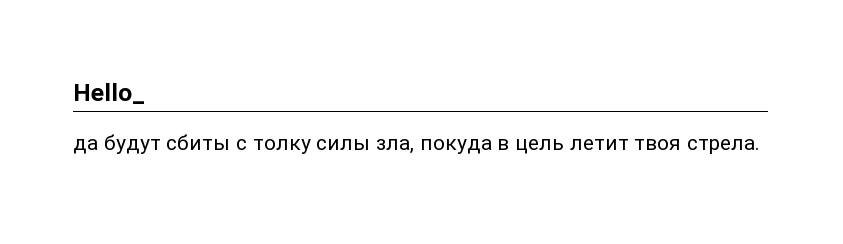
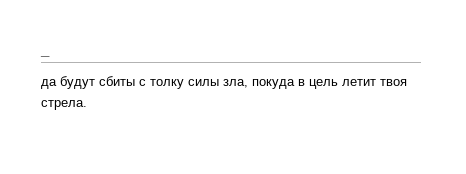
[73,83,145,104] Hello_ -> [40,55,50,57] _

